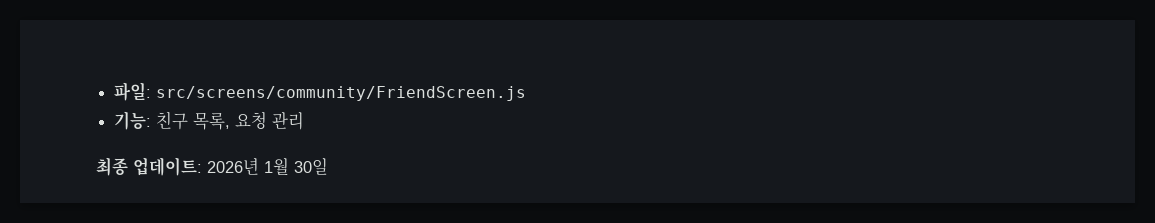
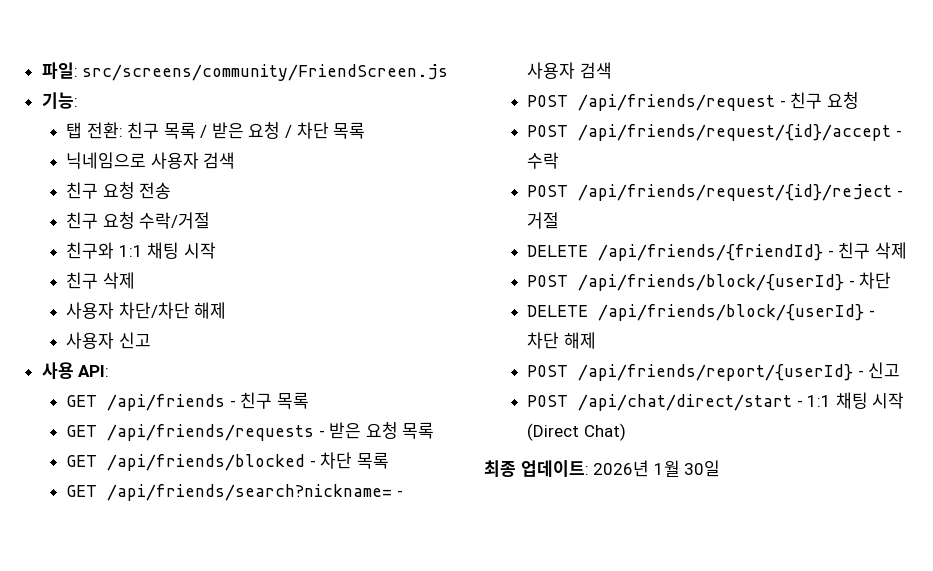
[156,111,305,130] 친구 목록, 요청 관리 -> [65,122,366,139] [65,152,236,169] [65,182,172,199] [65,212,211,229] [65,242,216,259] [65,272,135,289] [65,302,227,319] [65,332,151,349] [41,362,110,379] [65,392,309,411] [65,422,435,441] [65,452,389,471] [65,484,403,501] [526,62,612,79] [526,92,859,111] [526,124,902,141] [526,152,559,169] [526,184,903,201] [526,212,559,229] [526,242,907,261] [526,272,892,291] [526,304,875,321] [526,332,596,349] [526,362,901,381] [526,392,905,411] [526,423,626,441] // 탭 전환: 친구 목록 / 받은 요청 / 차단 목록 // 닉네임으로 사용자 검색 // 친구 요청 전송 // 친구 요청 수락/거절 // 친구와 1:1 채팅 시작 // 친구 삭제 // 사용자 차단/차단 해제 // 사용자 신고 // 사용 API: // GET /api/friends - 친구 목록 // GET /api/friends/requests - 받은 요청 목록 // GET /api/friends/blocked - 차단 목록 // GET /api/friends/search?nickname= - 사용자 검색 // POST /api/friends/request - 친구 요청 // POST /api/friends/request/{id}/accept - 수락 // POST /api/friends/request/{id}/reject - 거절 // DELETE /api/friends/{friendId} - 친구 삭제 // POST /api/friends/block/{userId} - 차단 // DELETE /api/friends/block/{userId} - 차단 해제 // POST /api/friends/report/{userId} - 신고 // POST /api/chat/direct/start - 1:1 채팅 시작 (Direct Chat)

